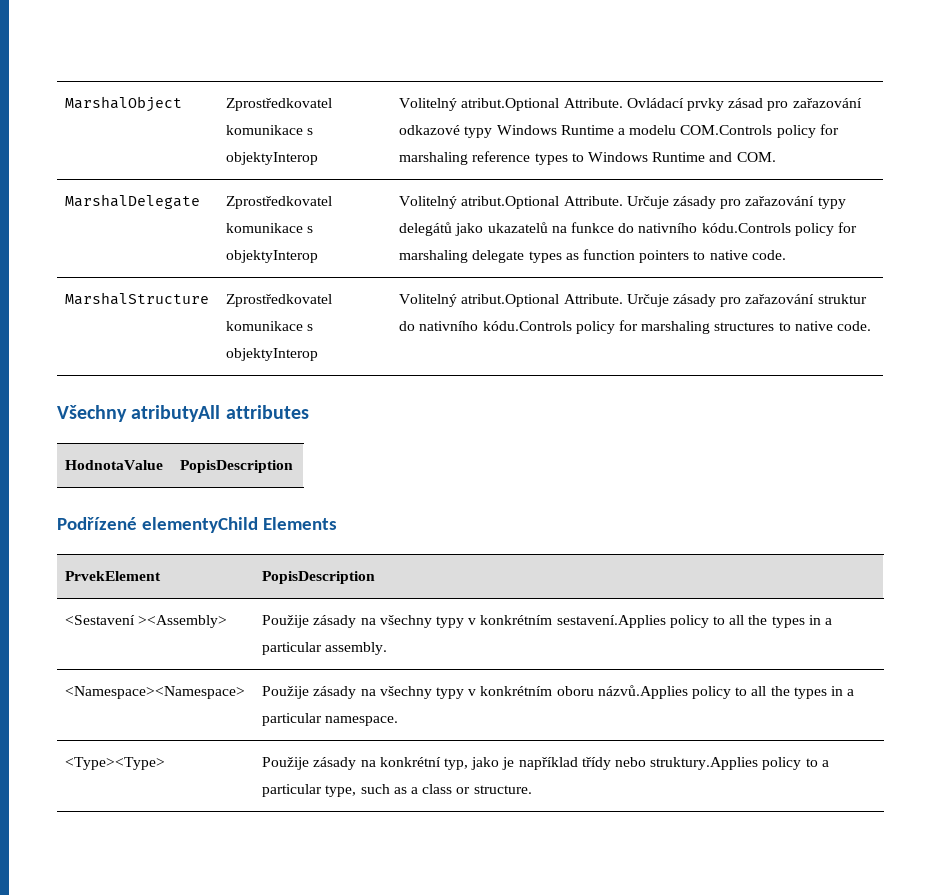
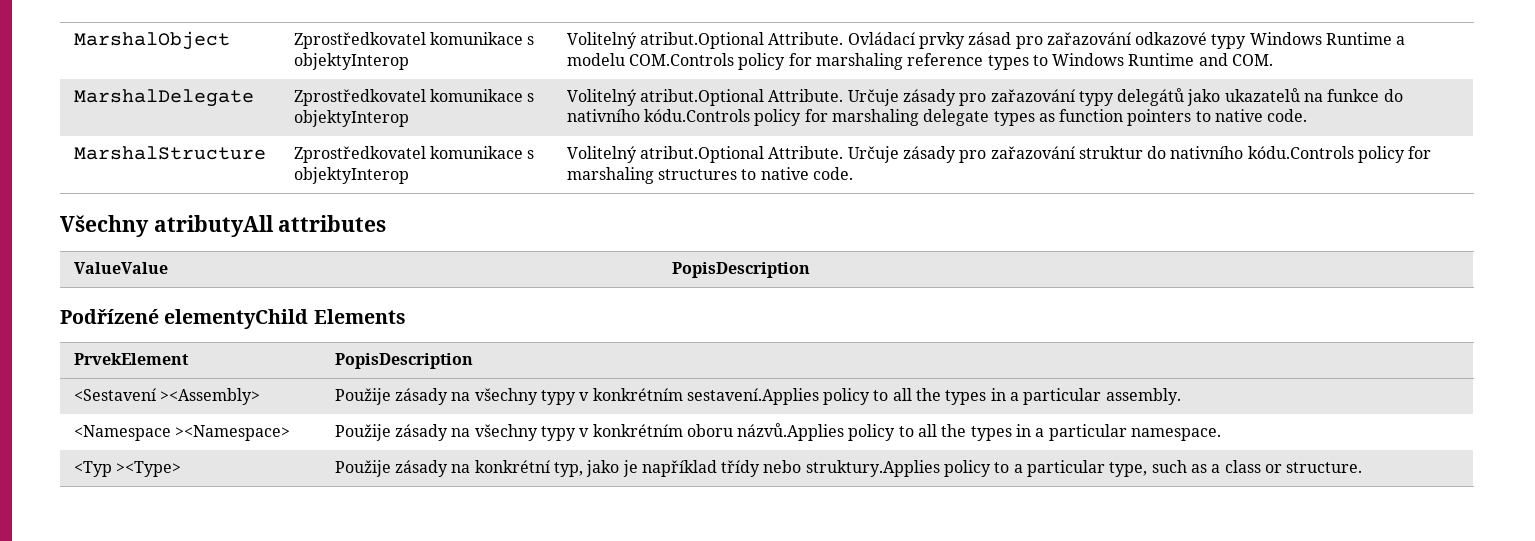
[65,460,164,470] HodnotaValue -> [73,262,168,274] ValueValue
[65,686,246,699] <Namespace><Namespace> -> [73,425,290,441] <Namespace ><Namespace>
[65,757,166,770] <Type><Type> -> [73,461,181,477] <Typ ><Type>

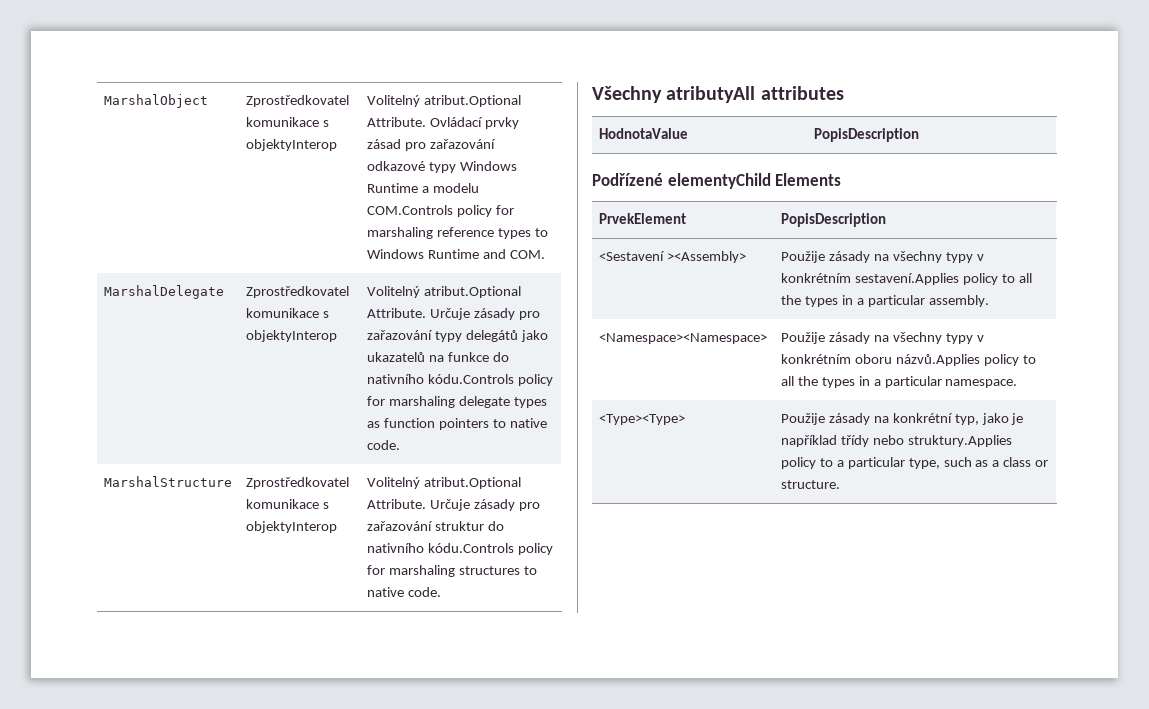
[73,262,168,274] ValueValue -> [598,128,688,139] HodnotaValue
[73,425,290,441] <Namespace ><Namespace> -> [598,333,767,344] <Namespace><Namespace>
[73,461,181,477] <Typ ><Type> -> [598,414,685,425] <Type><Type>

